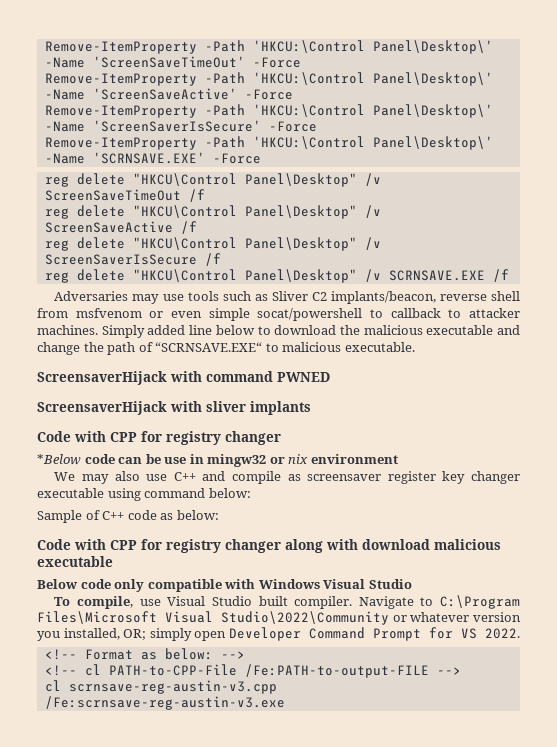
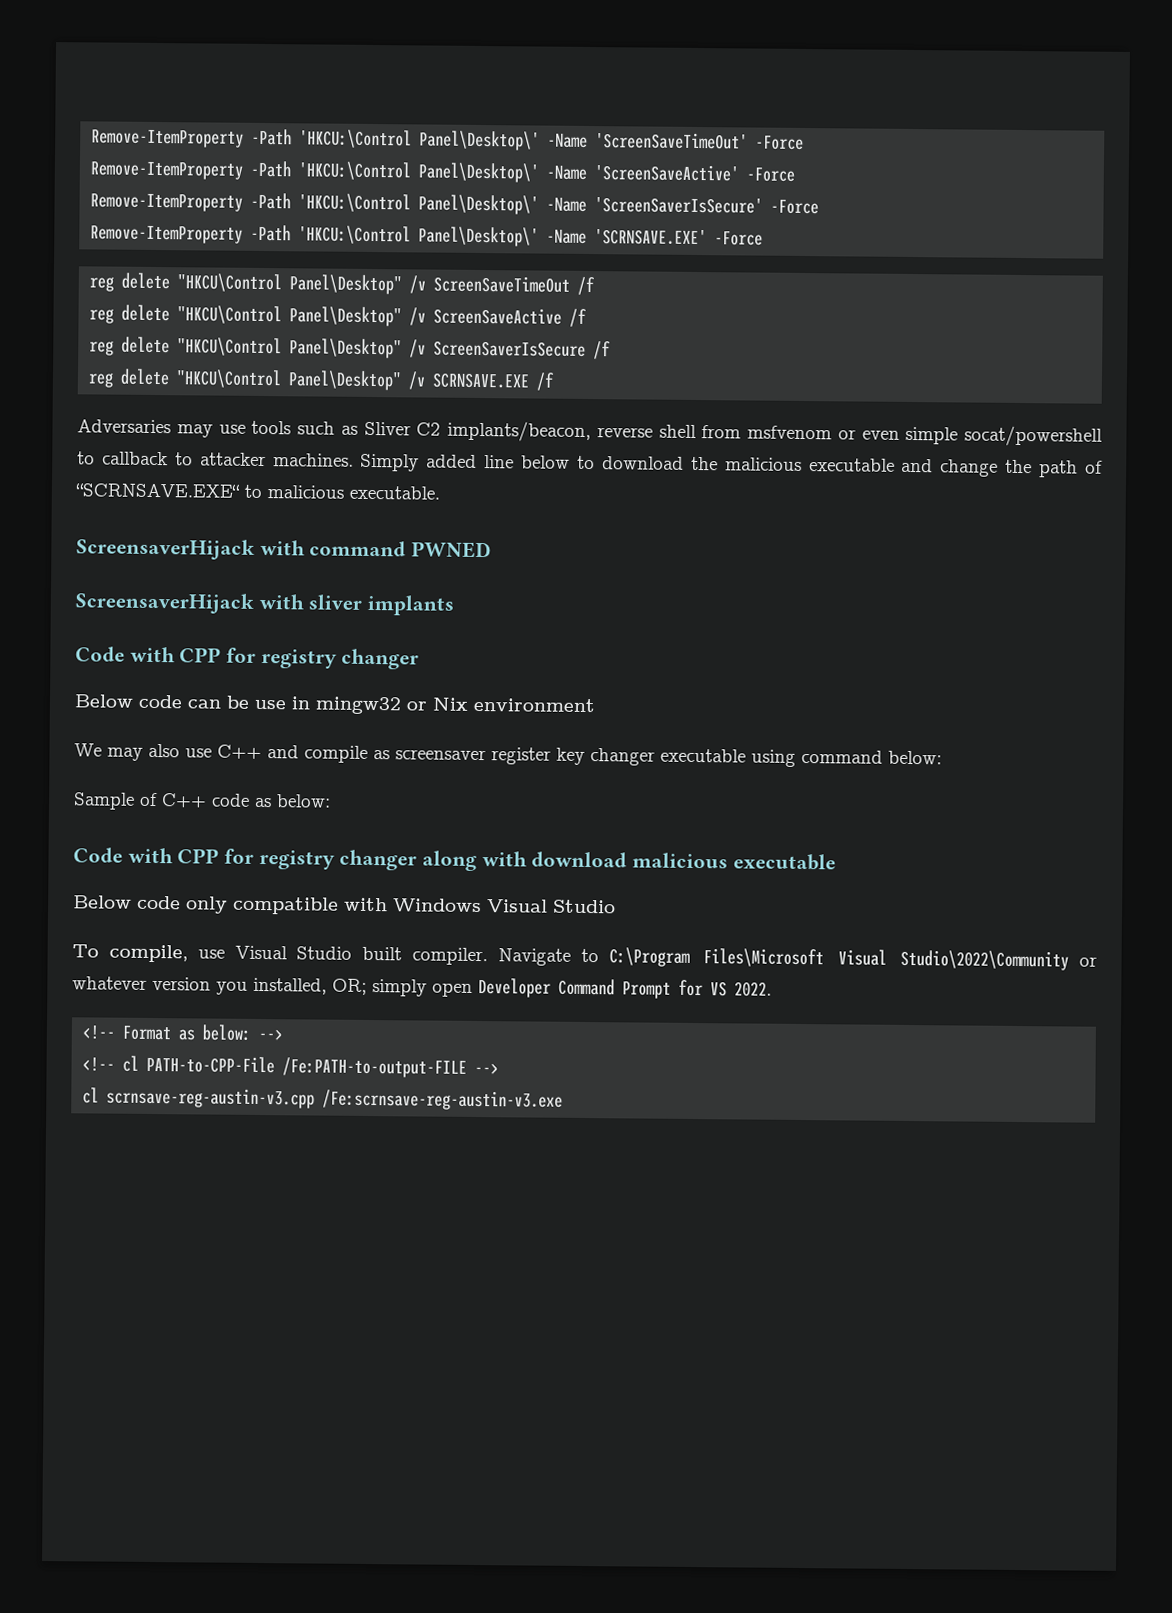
[37,454,81,465] *Below -> [74,694,134,708] Below
[288,454,309,464] nix -> [432,697,468,711] Nix

